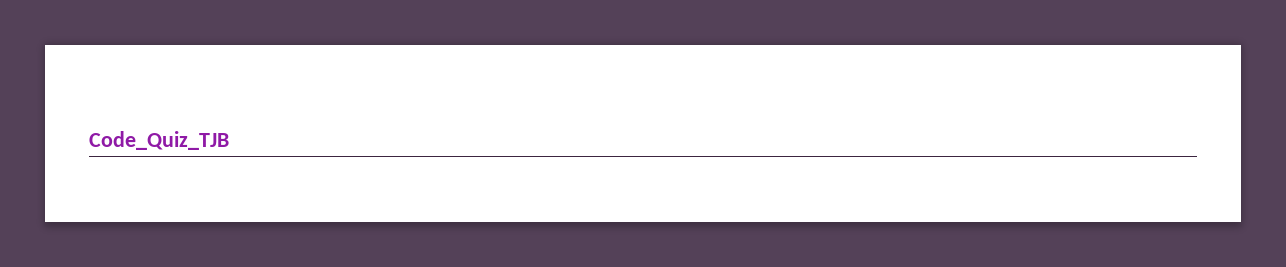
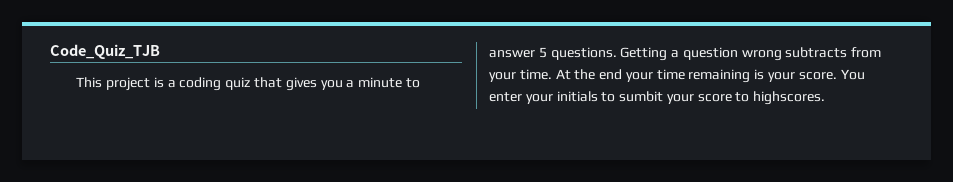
(229, 140) none -> [76,77,420,91] [489,47,882,61] [489,69,865,83] [489,91,826,105] // This project is a coding quiz that gives you a minute to answer 5 questions. Getting a question wrong subtracts from your time. At the end your time remaining is your score. You enter your initials to sumbit your score to highscores.

